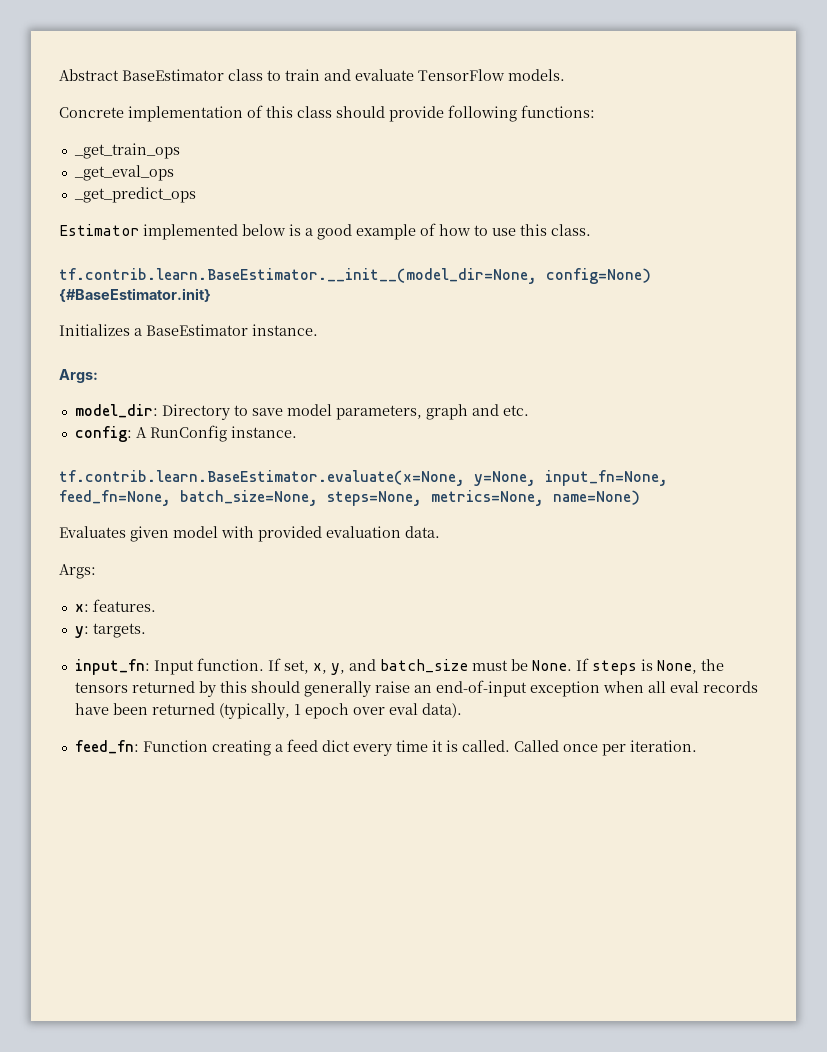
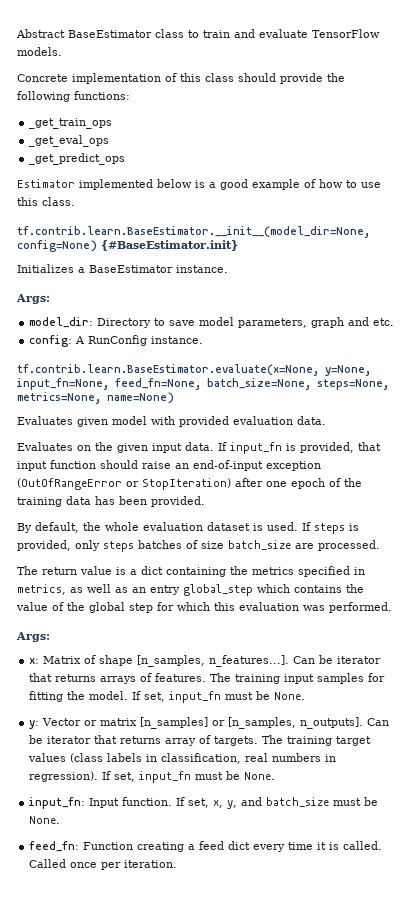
(444, 114) none -> [327,73,345,82] the
[59,564,96,579] [74,599,156,612] [74,623,146,638] Args: // x: features. // y: targets. -> [17,442,381,454] [17,460,321,471] [17,478,362,490] [17,496,205,507] [17,522,359,534] [17,540,380,552] [17,566,365,577] [17,584,364,596] [16,602,392,613] [16,632,50,642] [29,655,382,667] [29,673,386,684] [29,691,306,703] [29,717,390,729] [29,735,372,746] [28,753,337,764] [29,771,276,783] Evaluates on the given input data. If input_fn is provided, that input function should raise an end-of-input exception (OutOfRangeError or StopIteration) after one epoch of the training data has been provided. // By default, the whole evaluation dataset is used. If steps is provided, only steps batches of size batch_size are processed. // The return value is a dict containing the metrics specified in metrics, as well as an entry global_step which contains the value of the global step for which this evaluation was performed. // Args: // x: Matrix of shape [n_samples, n_features...]. Can be iterator that returns arrays of features. The training input samples for fitting the model. If set, input_fn must be None. // y: Vector or matrix [n_samples] or [n_samples, n_outputs]. Can be iterator that returns array of targets. The training target values (class labels in classification, real numbers in regression). If set, input_fn must be None.
[575,658,724,675] [74,680,758,697] [74,703,462,719] If steps is None, the tensors returned by this should generally raise an end-of-input exception when all eval records have been returned (typically, 1 epoch over eval data). -> (61, 820) none

